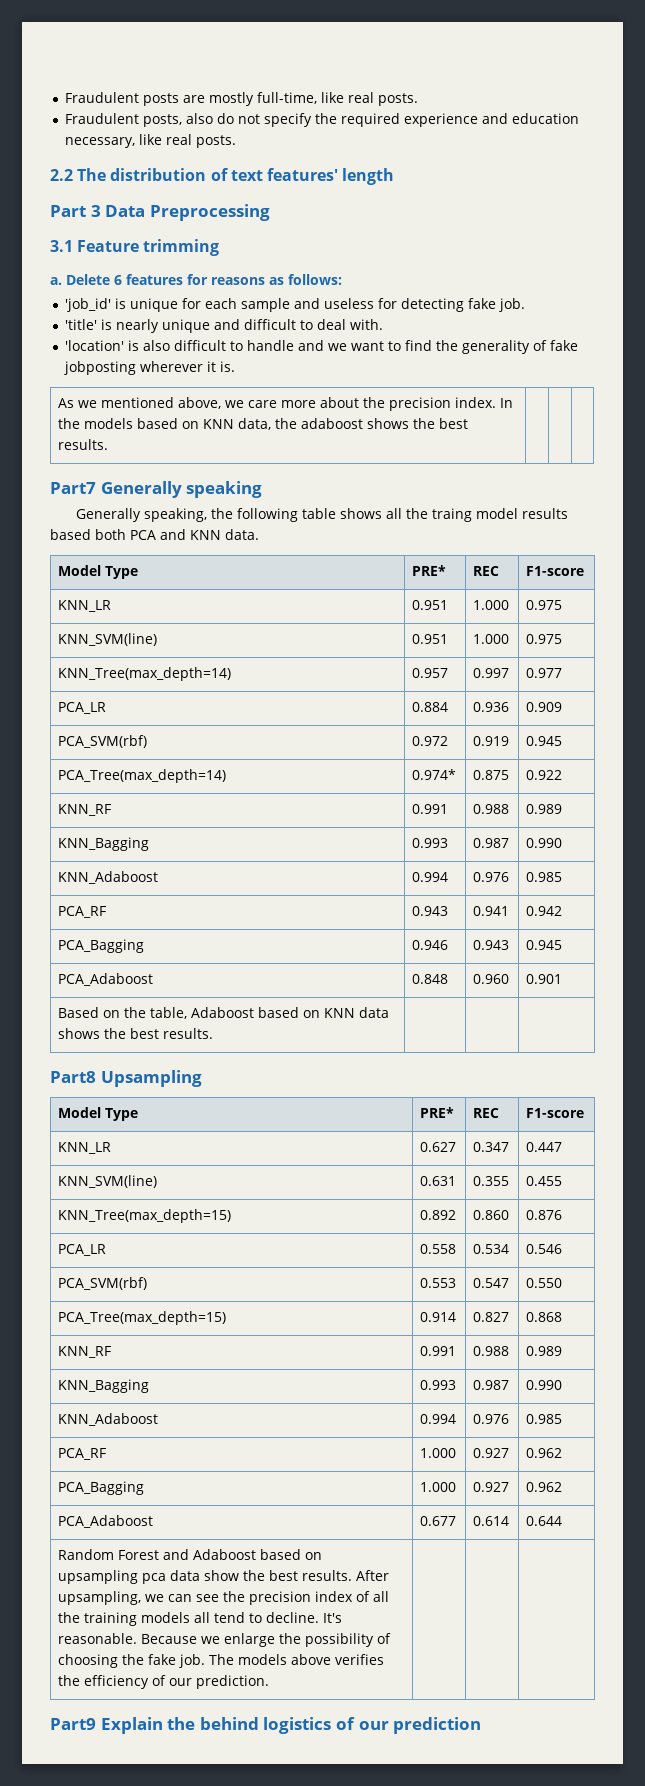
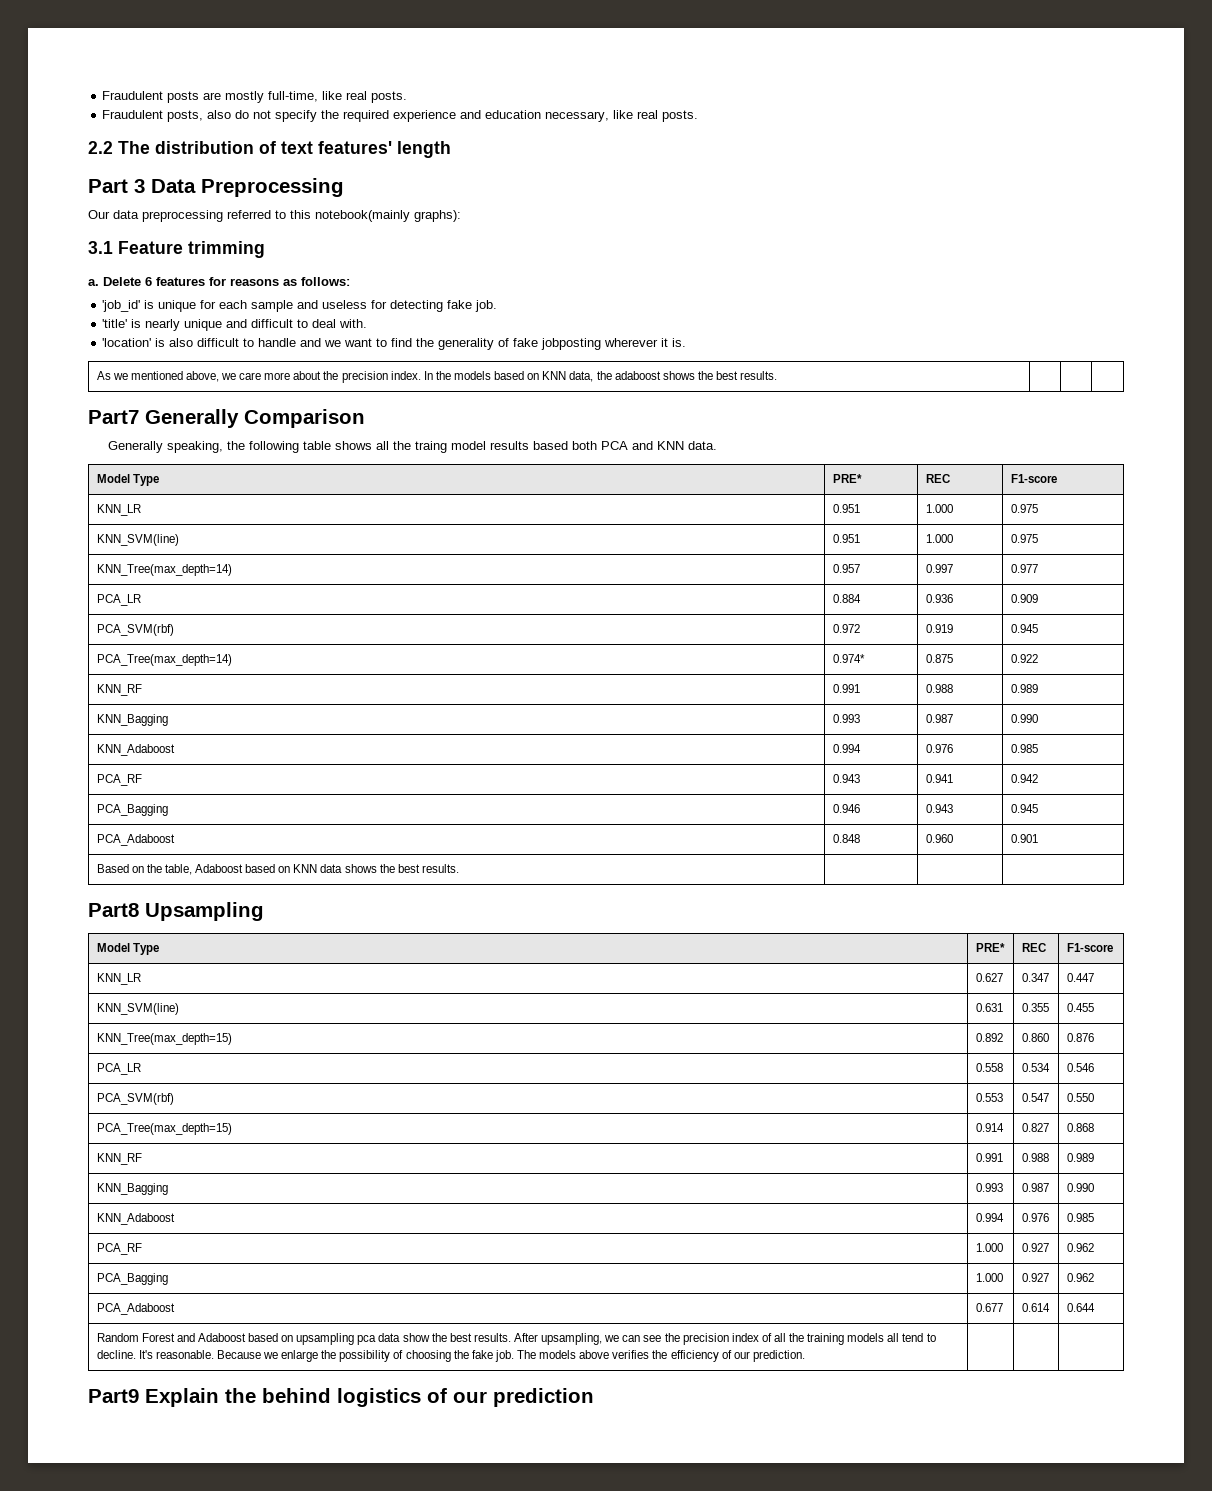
(270, 212) none -> [88,210,461,222] // Our data preprocessing referred to this notebook(mainly graphs):
[186,481,263,498] speaking -> [244,409,365,428] Comparison

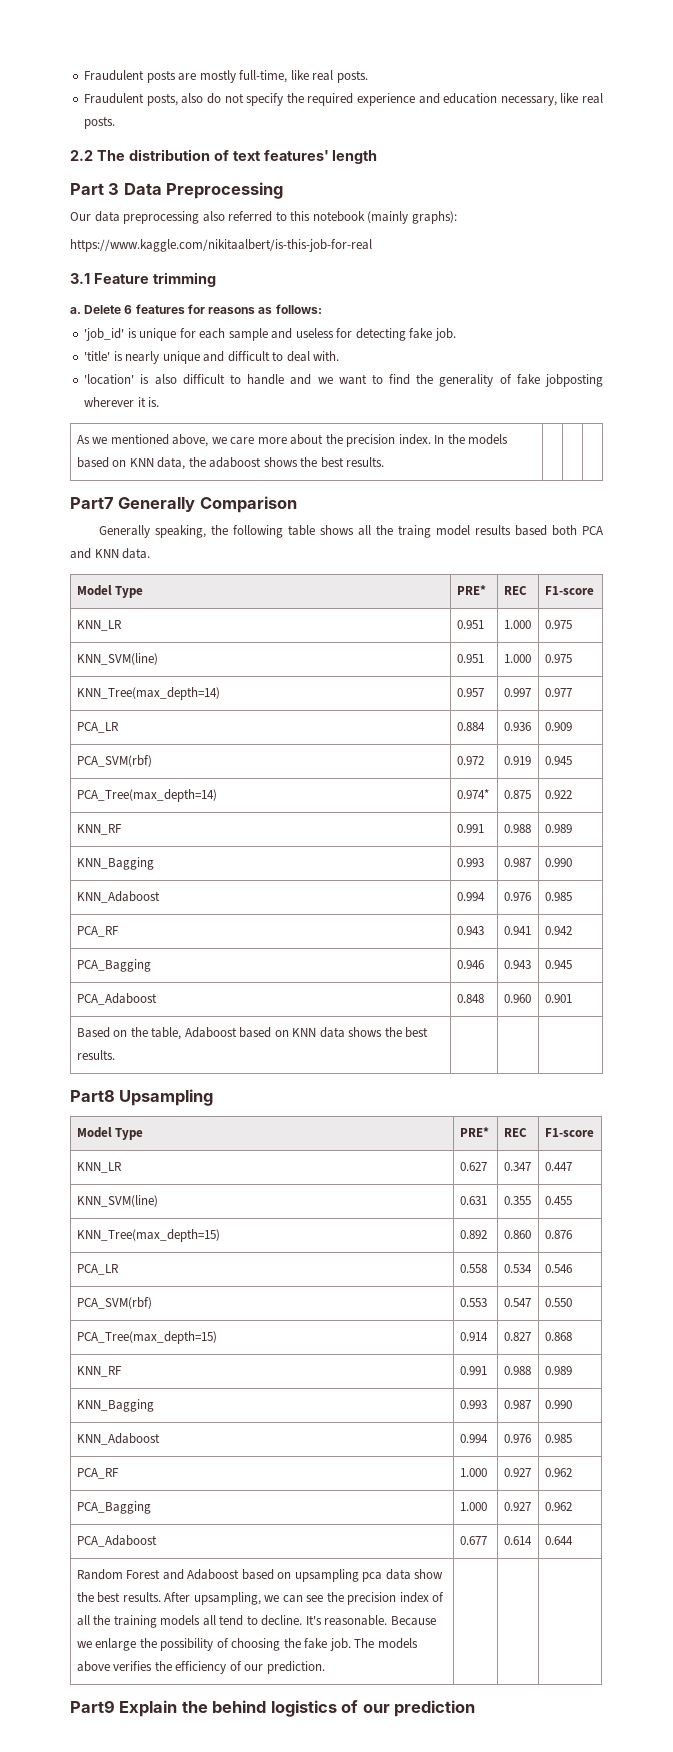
(223, 216) none -> [202,211,225,222] also
[315,210,410,222] notebook(mainly -> [312,211,409,224] notebook (mainly
(461, 216) none -> [70,239,372,252] // https://www.kaggle.com/nikitaalbert/is-this-job-for-real

